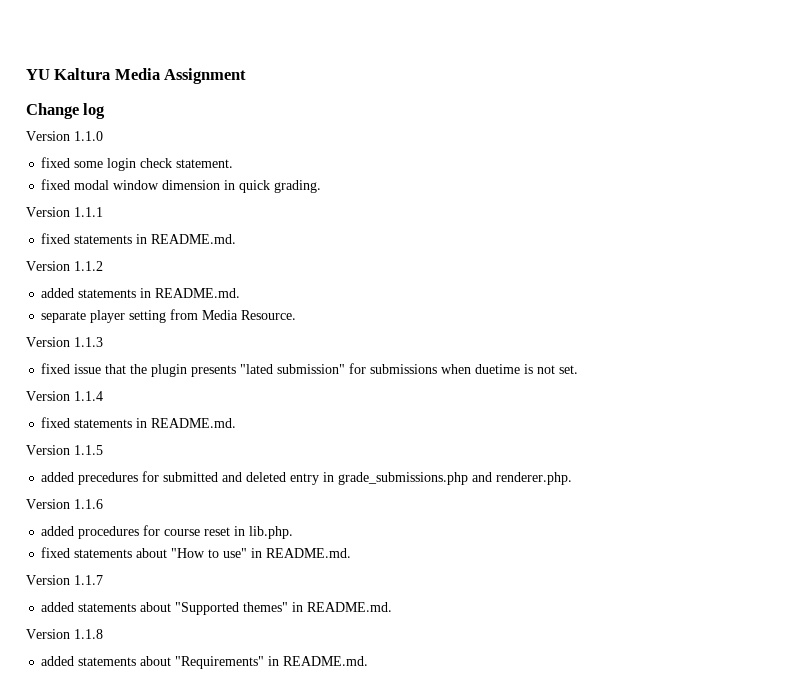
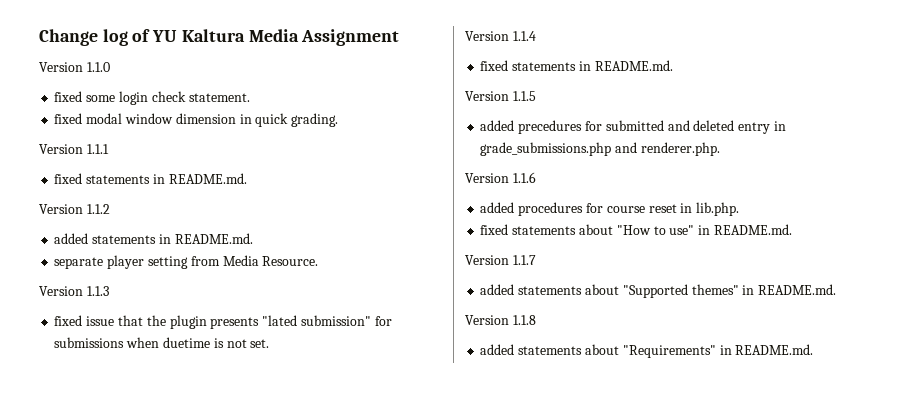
(26, 74) none -> [39,29,151,46] Change log of
[26,103,106,119] // Change log -> (400, 37) none

